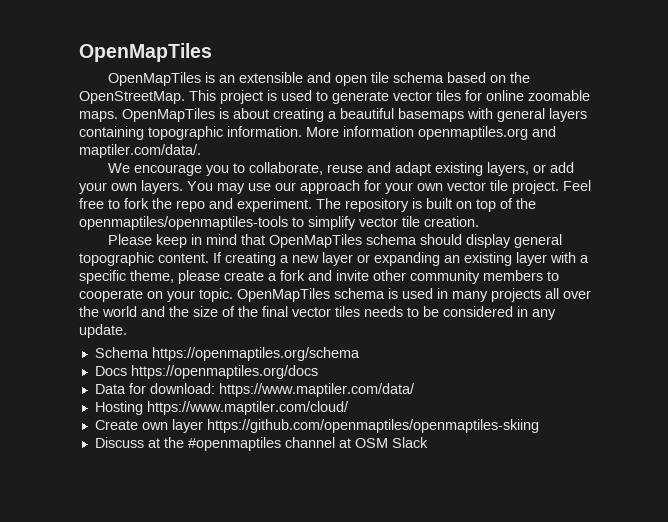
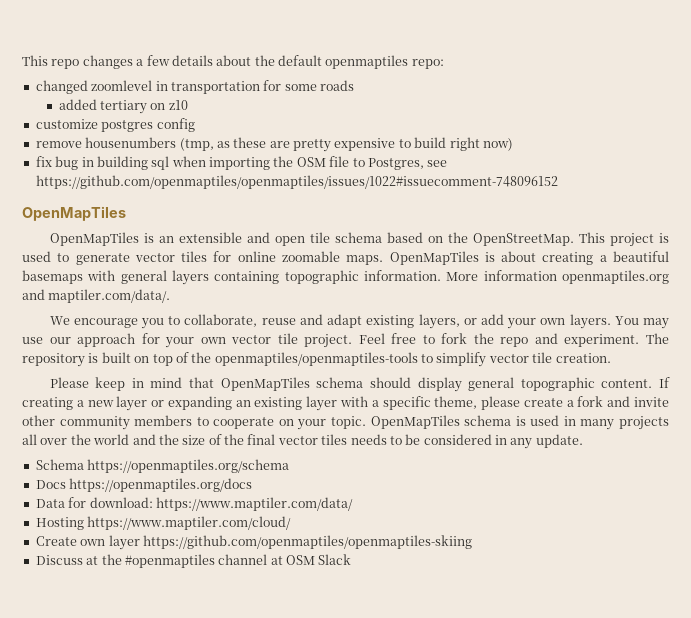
(79, 52) none -> [22,55,444,69] [35,80,354,94] [58,99,188,114] [35,118,195,132] [35,137,513,152] [35,156,448,170] [35,175,558,189] This repo changes a few details about the default openmaptiles repo: // changed zoomlevel in transportation for some roads // added tertiary on z10 // customize postgres config // remove housenumbers (tmp, as these are pretty expensive to build right now) // fix bug in building sql when importing the OSM file to Postgres, see https://github.com/openmaptiles/openmaptiles/issues/1022#issuecomment-748096152 //

